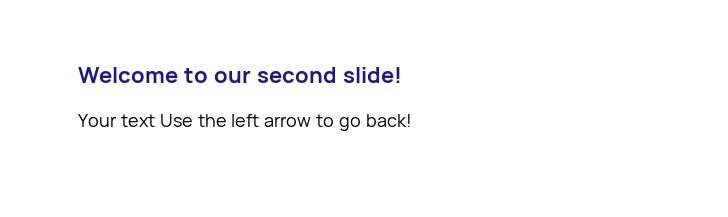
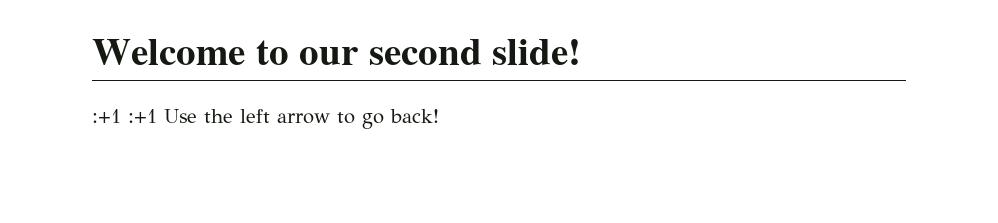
[78,114,155,127] Your text -> [92,109,157,123] :+1 :+1

